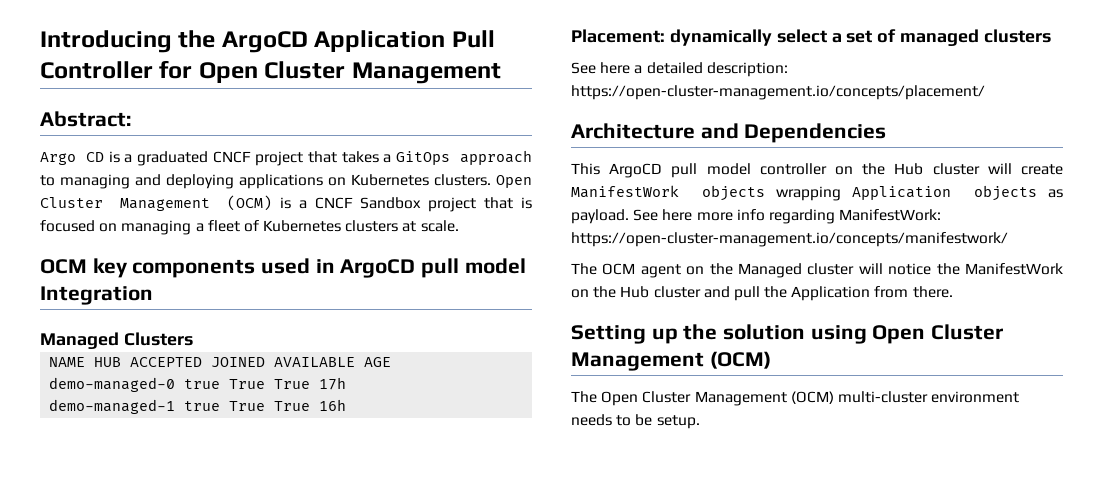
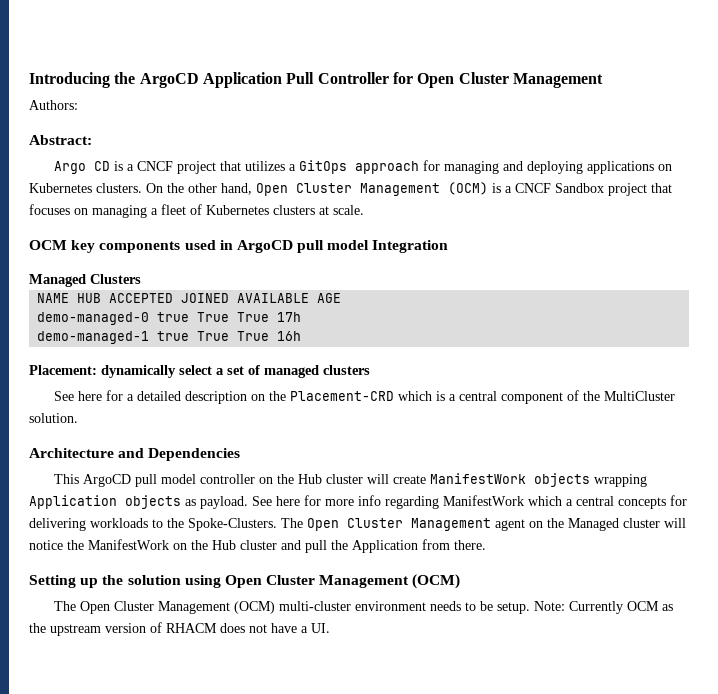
(501, 73) none -> [29,100,78,110] // Authors:
[137,151,209,166] graduated -> (135, 167) none
[341,151,379,163] takes -> [245,161,286,171] utilizes
[40,175,55,186] to -> [423,160,441,171] for
(491, 180) none -> [146,183,252,195] On the other hand,
[521,197,532,209] [40,220,95,232] is focused -> [29,204,70,215] focuses
(631, 68) none -> [106,390,124,401] for
[706,62,788,77] [571,85,985,100] description: https://open-cluster-management.io/concepts/placement/ -> [185,390,676,404] [29,413,78,423] description on the Placement-CRD which is a central component of the MultiCluster solution.
(693, 215) none -> [304,495,321,506] for
[839,209,942,221] [571,232,1008,247] [571,263,636,275] ManifestWork: https://open-cluster-management.io/concepts/manifestwork/ // The OCM -> [443,495,687,509] [29,518,491,531] ManifestWork which a central concepts for delivering workloads to the Spoke-Clusters. The Open Cluster Management
(700, 422) none -> [534,601,674,614] [29,622,330,636] Note: Currently OCM as the upstream version of RHACM does not have a UI.

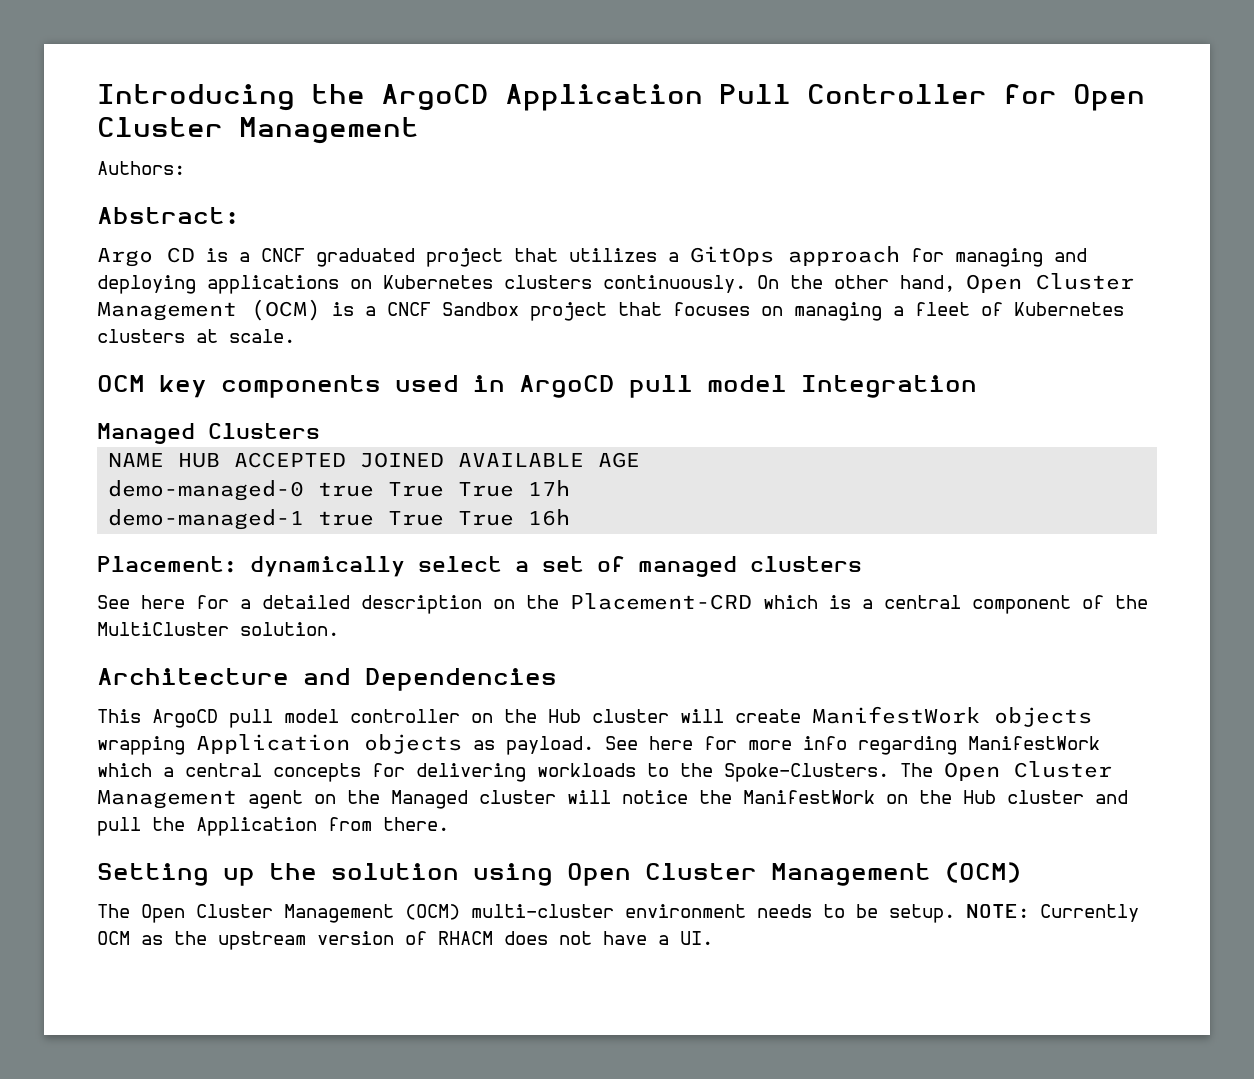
(174, 166) none -> [316,248,415,267] graduated
[96,183,142,193] clusters. -> [504,275,746,293] clusters continuously.
[534,601,566,611] Note: -> [966,904,1029,918] NOTE:

